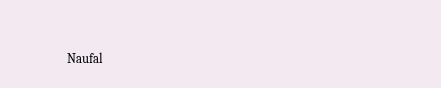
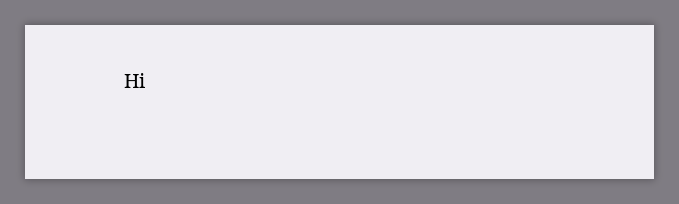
[67,52,103,63] Naufal -> [124,73,145,88] Hi

